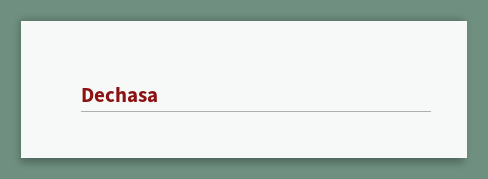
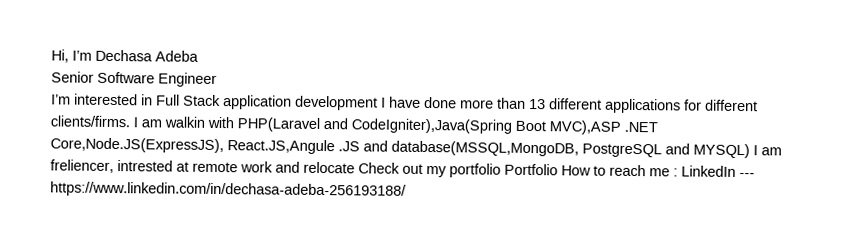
[81,87,158,103] Dechasa -> [51,49,199,63] [51,71,217,87] [51,93,758,114] [50,115,658,135] [50,137,782,159] [50,159,755,178] [50,181,407,199] Hi, I’m Dechasa Adeba // Senior Software Engineer // I’m interested in Full Stack application development I have done more than 13 different applications for different clients/firms. I am walkin with PHP(Laravel and CodeIgniter),Java(Spring Boot MVC),ASP .NET Core,Node.JS(ExpressJS), React.JS,Angule .JS and database(MSSQL,MongoDB, PostgreSQL and MYSQL) I am freliencer, intrested at remote work and relocate Check out my portfolio Portfolio How to reach me : LinkedIn --- https://www.linkedin.com/in/dechasa-adeba-256193188/

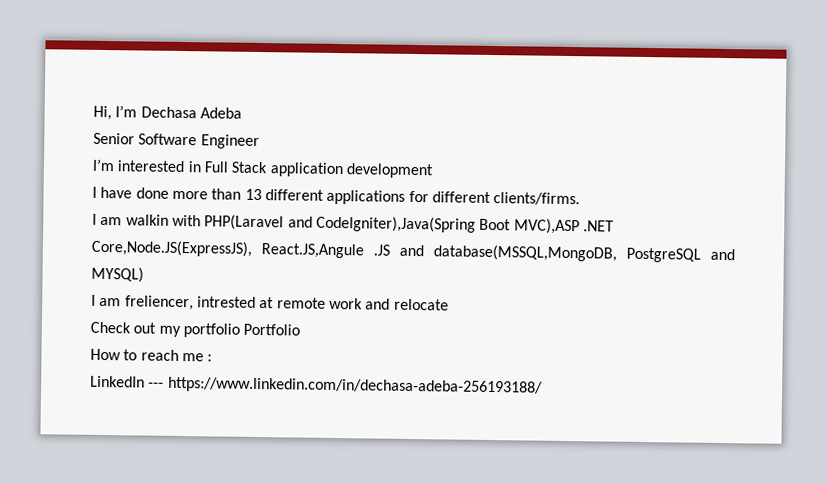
(378, 103) none -> (434, 171) //
(130, 121) none -> (581, 199) //
(750, 151) none -> (144, 274) //
(355, 167) none -> (449, 304) //
(558, 169) none -> (301, 329) //
(678, 172) none -> (213, 358) //

